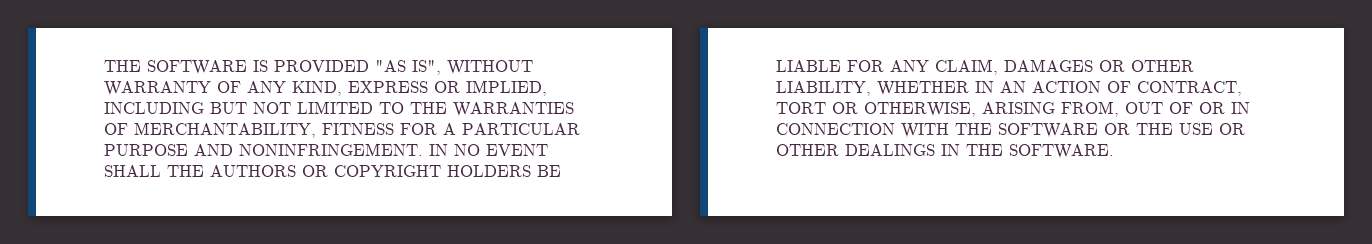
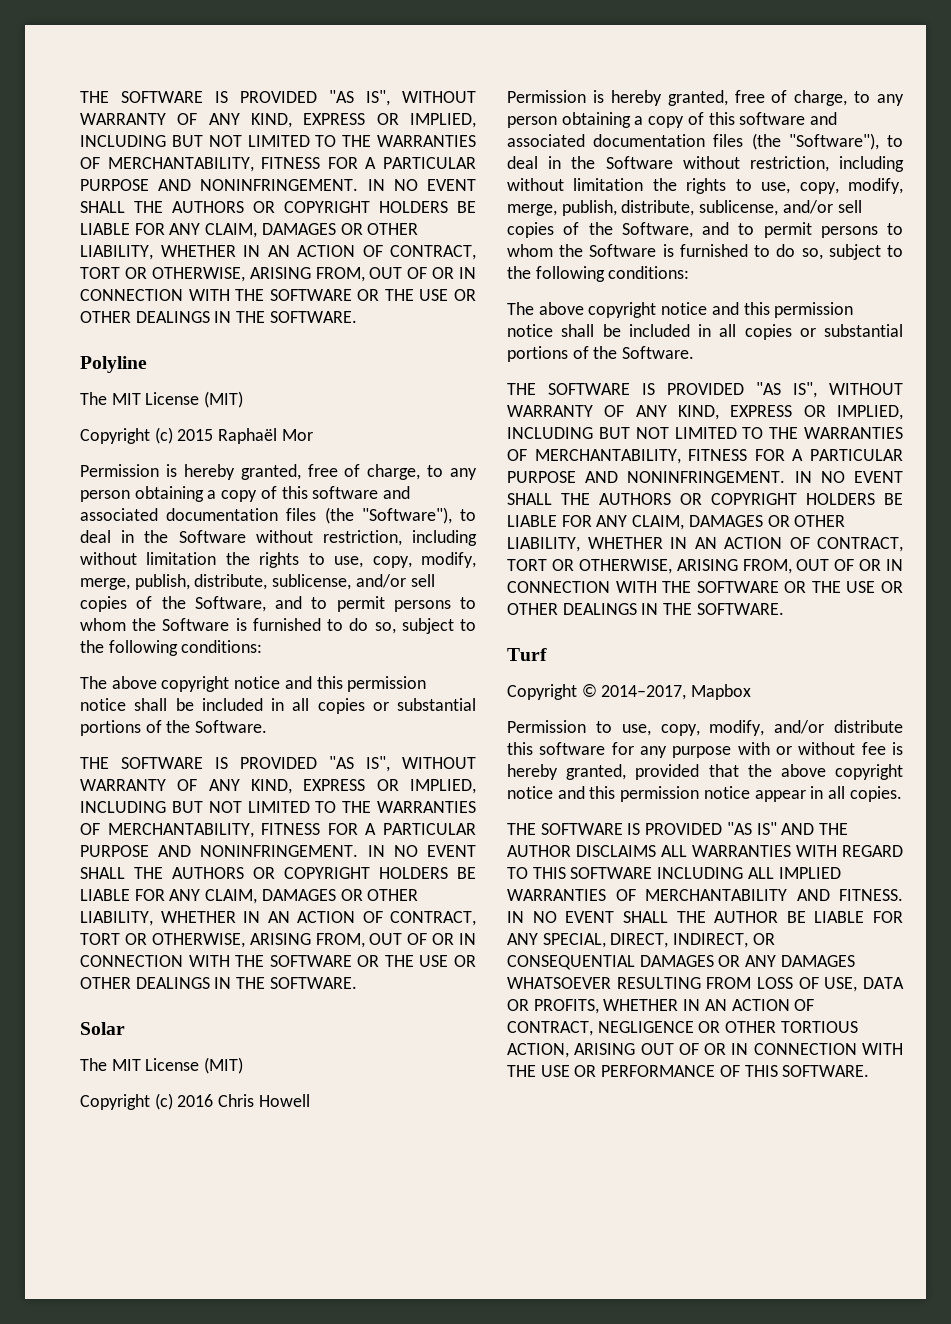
(1114, 151) none -> [80,356,147,373] [80,391,244,408] [80,427,313,444] [80,464,477,480] [80,486,411,502] [80,507,476,524] [80,530,478,546] [80,552,477,568] [80,574,435,590] [80,596,476,612] [80,618,477,634] [80,640,263,656] [80,676,427,692] [80,698,476,714] [80,720,268,736] [80,756,476,772] [80,779,476,794] [80,801,476,813] [80,823,476,838] [80,845,476,857] [80,867,476,879] [80,889,419,904] [80,911,476,926] [80,933,476,948] [80,955,476,967] [80,977,357,989] [80,1022,125,1035] [80,1057,244,1074] [80,1093,310,1110] [507,90,904,106] [507,112,838,128] [507,133,903,150] [507,156,904,172] [507,178,904,194] [507,200,862,216] [507,222,903,238] [507,244,903,260] [507,266,690,282] [507,302,854,318] [507,324,903,340] [507,346,695,362] [507,382,903,398] [507,405,903,420] [507,427,903,439] [507,449,903,464] [507,471,903,483] [507,493,903,505] [507,515,846,530] [507,537,903,552] [507,559,903,574] [507,581,903,593] [507,603,784,615] [507,648,547,661] [507,684,752,700] [507,720,903,736] [507,742,903,758] [507,764,904,780] [507,786,902,802] [507,822,849,835] [507,845,903,857] [507,867,841,879] [507,889,903,901] [507,911,903,923] [507,933,775,948] [507,955,855,970] [507,977,904,992] [507,999,815,1014] [507,1021,858,1036] [507,1043,903,1058] [507,1065,870,1077] // Polyline // The MIT License (MIT) // Copyright (c) 2015 Raphaël Mor // Permission is hereby granted, free of charge, to any person obtaining a copy of this software and associated documentation files (the "Software"), to deal in the Software without restriction, including without limitation the rights to use, copy, modify, merge, publish, distribute, sublicense, and/or sell copies of the Software, and to permit persons to whom the Software is furnished to do so, subject to the following conditions: // The above copyright notice and this permission notice shall be included in all copies or substantial portions of the Software. // THE SOFTWARE IS PROVIDED "AS IS", WITHOUT WARRANTY OF ANY KIND, EXPRESS OR IMPLIED, INCLUDING BUT NOT LIMITED TO THE WARRANTIES OF MERCHANTABILITY, FITNESS FOR A PARTICULAR PURPOSE AND NONINFRINGEMENT. IN NO EVENT SHALL THE AUTHORS OR COPYRIGHT HOLDERS BE LIABLE FOR ANY CLAIM, DAMAGES OR OTHER LIABILITY, WHETHER IN AN ACTION OF CONTRACT, TORT OR OTHERWISE, ARISING FROM, OUT OF OR IN CONNECTION WITH THE SOFTWARE OR THE USE OR OTHER DEALINGS IN THE SOFTWARE. // Solar // The MIT License (MIT) // Copyright (c) 2016 Chris Howell // Permission is hereby granted, free of charge, to any person obtaining a copy of this software and associated documentation files (the "Software"), to deal in the Software without restriction, including without limitation the rights to use, copy, modify, merge, publish, distribute, sublicense, and/or sell copies of the Software, and to permit persons to whom the Software is furnished to do so, subject to the following conditions: // The above copyright notice and this permission notice shall be included in all copies or substantial portions of the Software. // THE SOFTWARE IS PROVIDED "AS IS", WITHOUT WARRANTY OF ANY KIND, EXPRESS OR IMPLIED, INCLUDING BUT NOT LIMITED TO THE WARRANTIES OF MERCHANTABILITY, FITNESS FOR A PARTICULAR PURPOSE AND NONINFRINGEMENT. IN NO EVENT SHALL THE AUTHORS OR COPYRIGHT HOLDERS BE LIABLE FOR ANY CLAIM, DAMAGES OR OTHER LIABILITY, WHETHER IN AN ACTION OF CONTRACT, TORT OR OTHERWISE, ARISING FROM, OUT OF OR IN CONNECTION WITH THE SOFTWARE OR THE USE OR OTHER DEALINGS IN THE SOFTWARE. // Turf // Copyright © 2014–2017, Mapbox // Permission to use, copy, modify, and/or distribute this software for any purpose with or without fee is hereby granted, provided that the above copyright notice and this permission notice appear in all copies. // THE SOFTWARE IS PROVIDED "AS IS" AND THE AUTHOR DISCLAIMS ALL WARRANTIES WITH REGARD TO THIS SOFTWARE INCLUDING ALL IMPLIED WARRANTIES OF MERCHANTABILITY AND FITNESS. IN NO EVENT SHALL THE AUTHOR BE LIABLE FOR ANY SPECIAL, DIRECT, INDIRECT, OR CONSEQUENTIAL DAMAGES OR ANY DAMAGES WHATSOEVER RESULTING FROM LOSS OF USE, DATA OR PROFITS, WHETHER IN AN ACTION OF CONTRACT, NEGLIGENCE OR OTHER TORTIOUS ACTION, ARISING OUT OF OR IN CONNECTION WITH THE USE OR PERFORMANCE OF THIS SOFTWARE.

